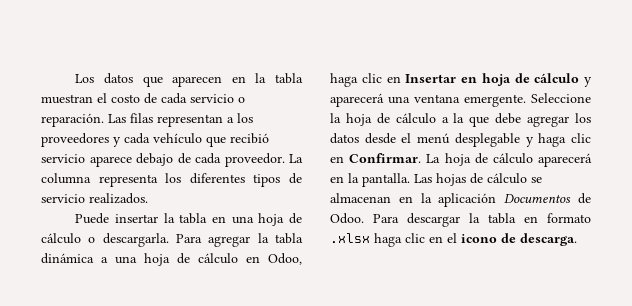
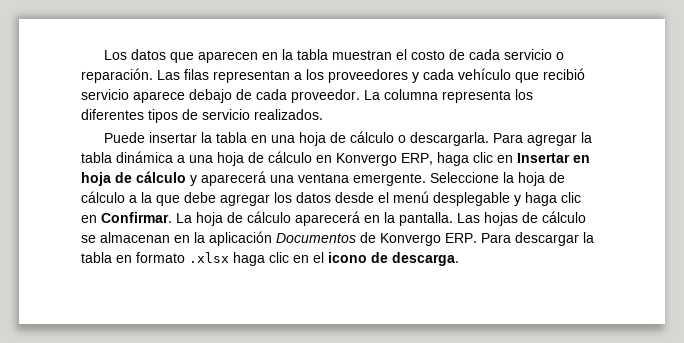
[268,253,302,265] Odoo, -> [336,153,433,166] Konvergo ERP,
[330,213,364,224] Odoo. -> [380,233,477,246] Konvergo ERP.

